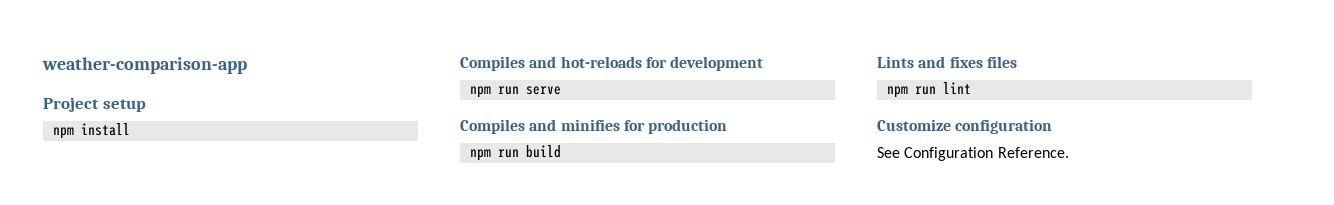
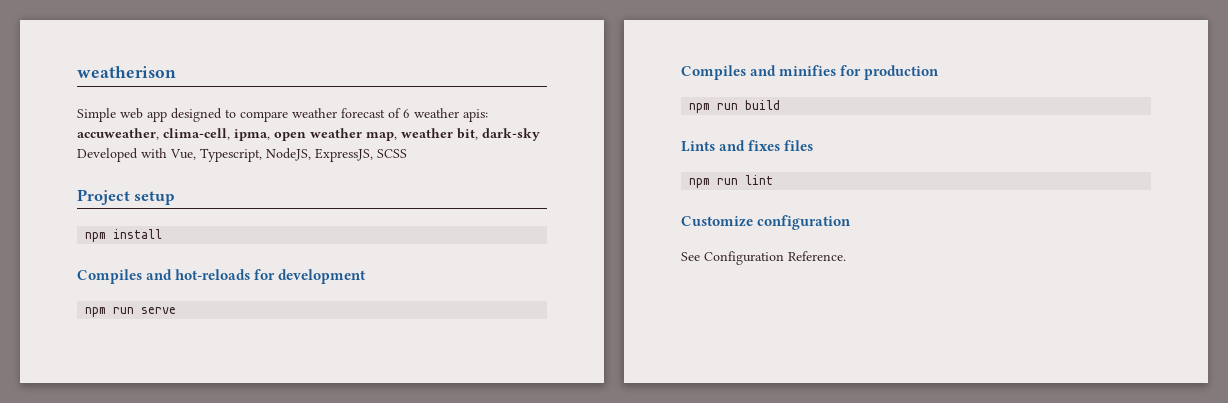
[42,57,247,74] weather-comparison-app -> [77,66,176,78] [77,108,488,122] [77,128,540,141] [77,148,407,162] weatherison // Simple web app designed to compare weather forecast of 6 weather apis: accuweather, clima-cell, ipma, open weather map, weather bit, dark-sky Developed with Vue, Typescript, NodeJS, ExpressJS, SCSS

